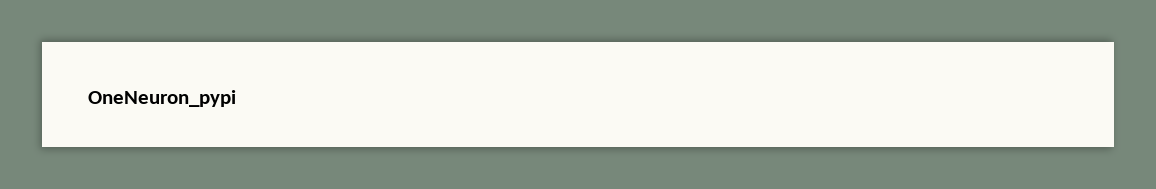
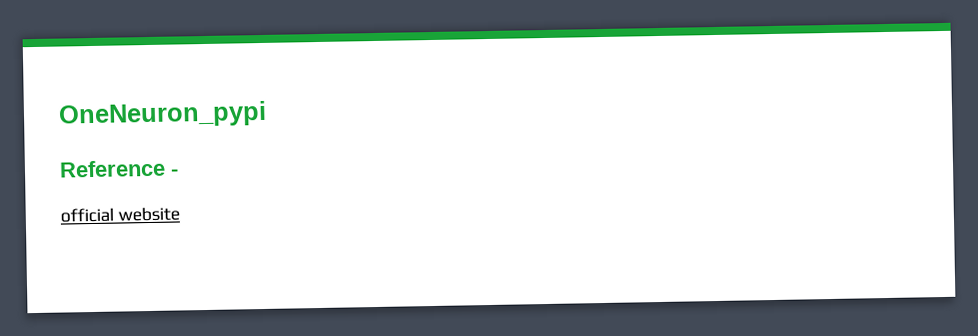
(236, 98) none -> [59,159,179,178] [60,206,180,223] // Reference - // official website

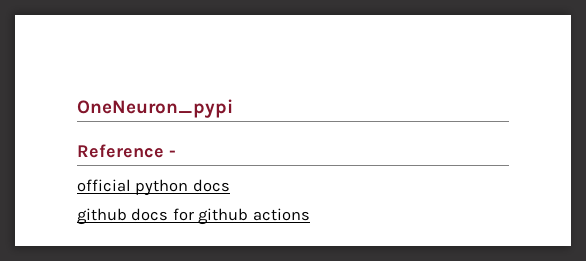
[117,206,180,222] website -> [135,179,230,196] [77,208,310,225] python docs // github docs for github actions

